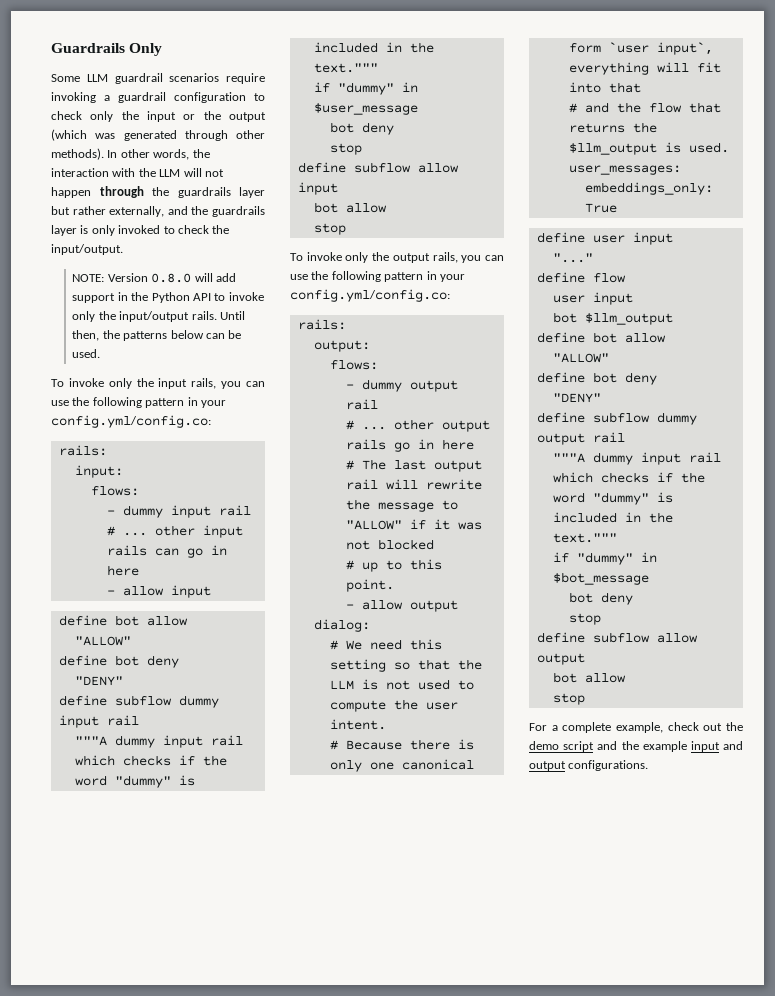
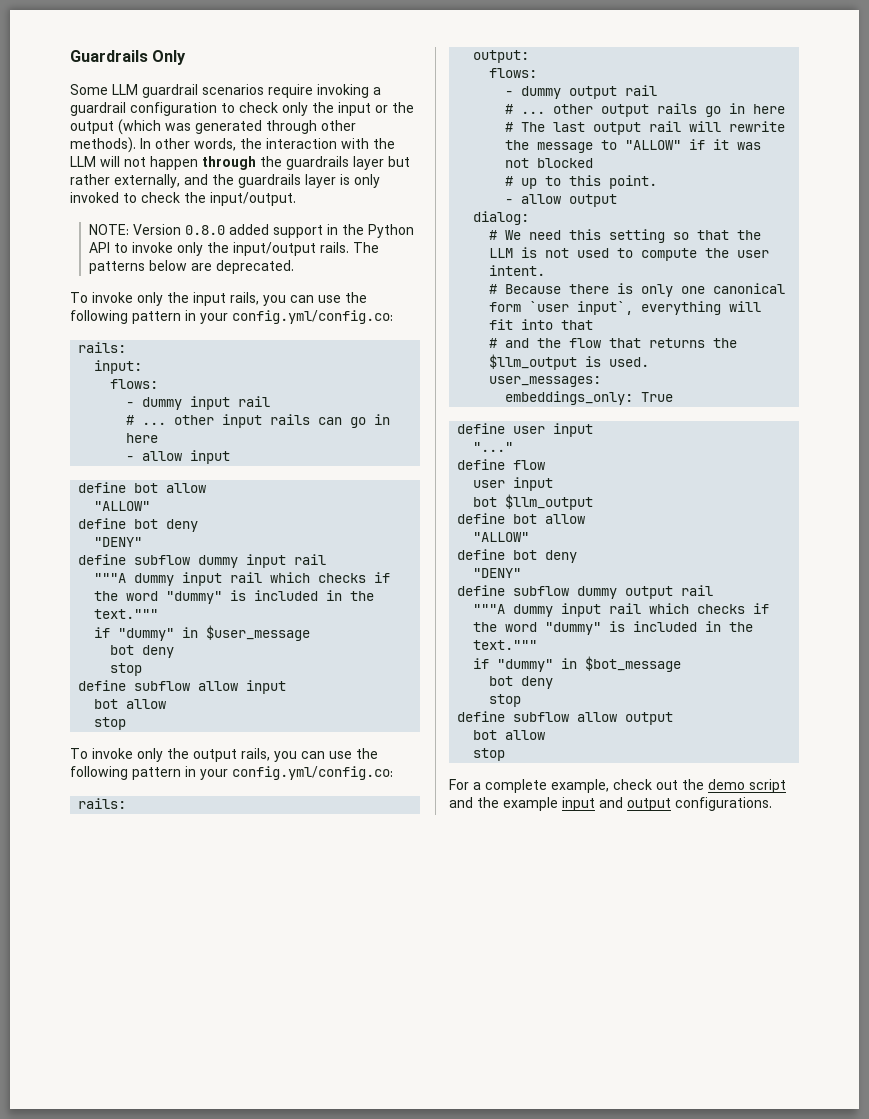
[194,273,236,282] will add -> [228,224,269,235] added
[219,311,245,320] [72,330,242,341] [72,349,101,358] Until then, the patterns below can be used. -> [352,242,379,253] [88,260,294,274] The patterns below are deprecated.

